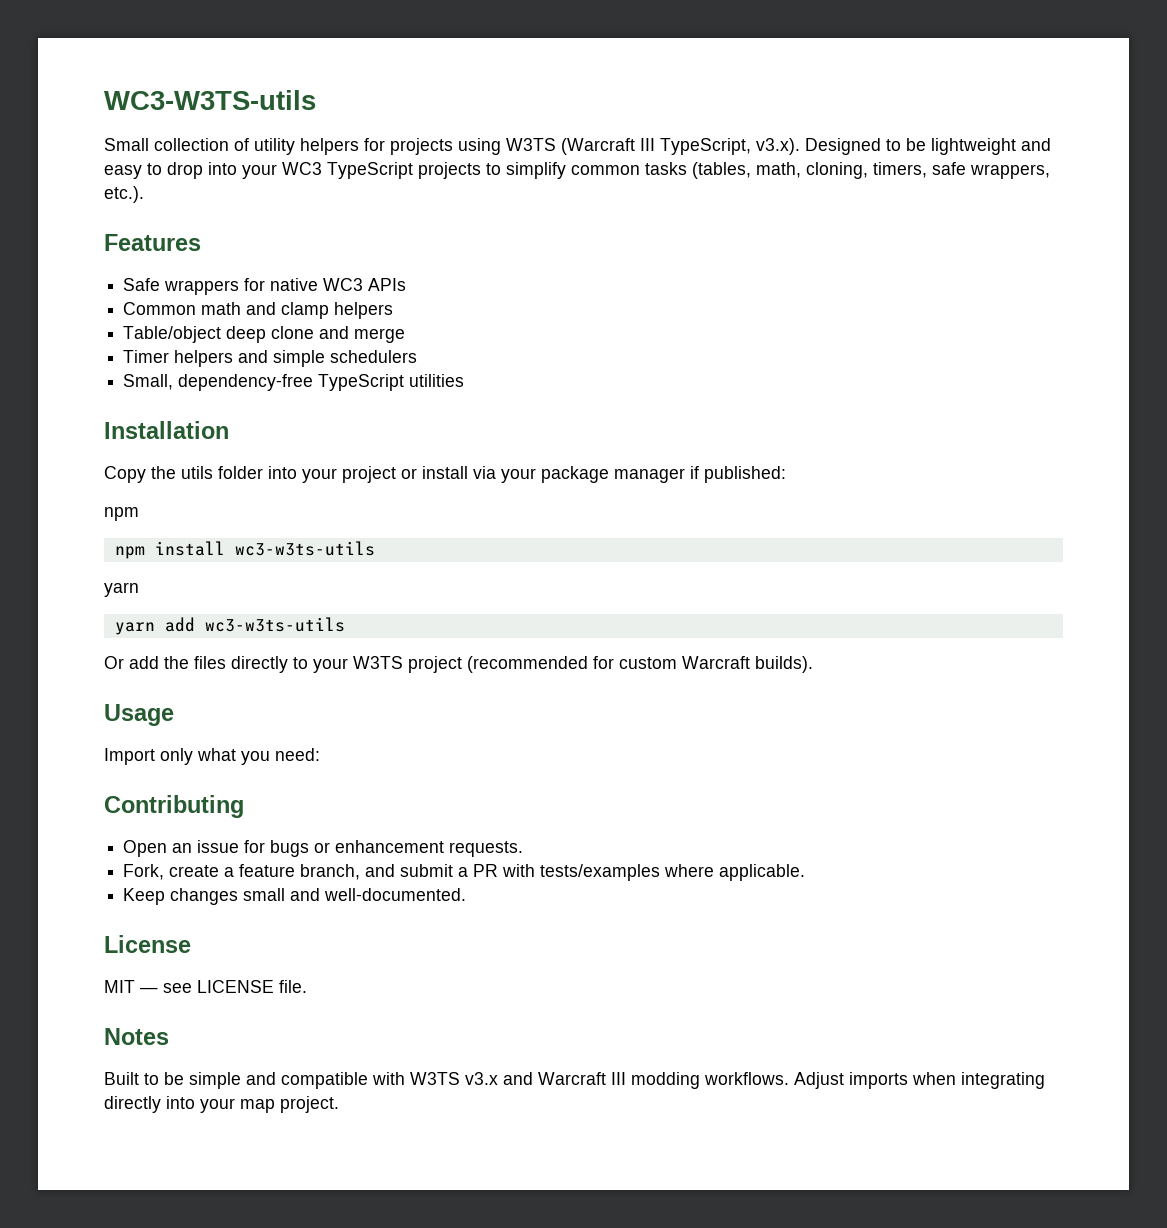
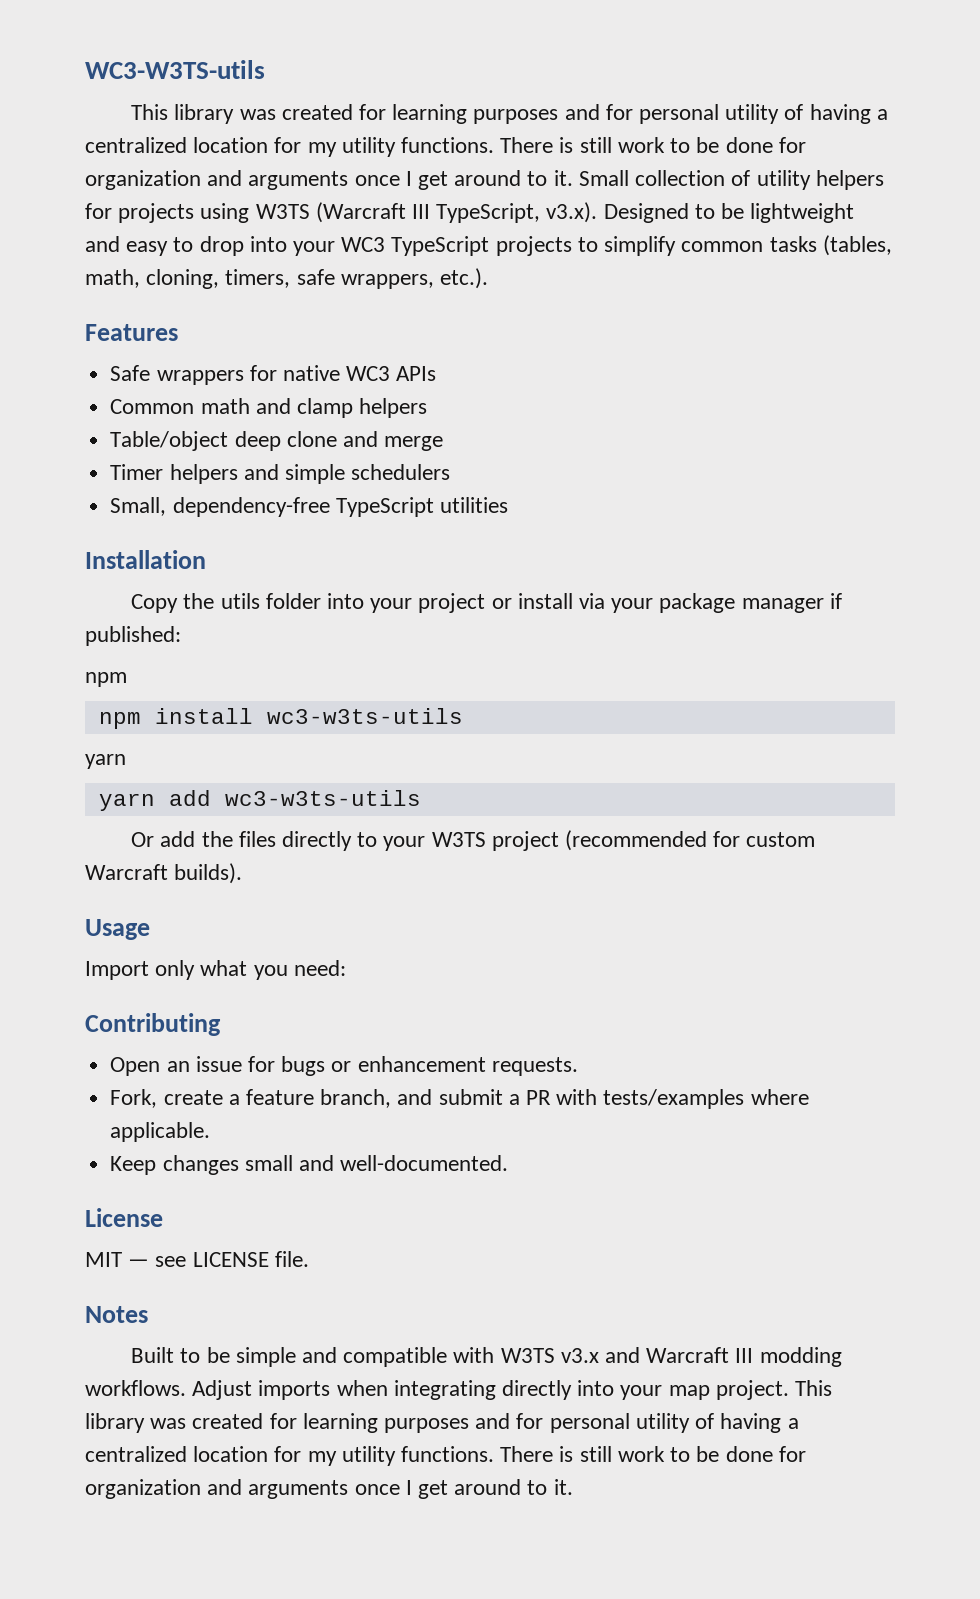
(316, 100) none -> [131,104,888,124] [85,137,806,157] [85,170,573,190] This library was created for learning purposes and for personal utility of having a centralized location for my utility functions. There is still work to be done for organization and arguments once I get around to it.
(339, 1104) none -> [795,1380,833,1396] [85,1413,799,1433] [85,1446,806,1466] [85,1479,573,1499] This library was created for learning purposes and for personal utility of having a centralized location for my utility functions. There is still work to be done for organization and arguments once I get around to it.

